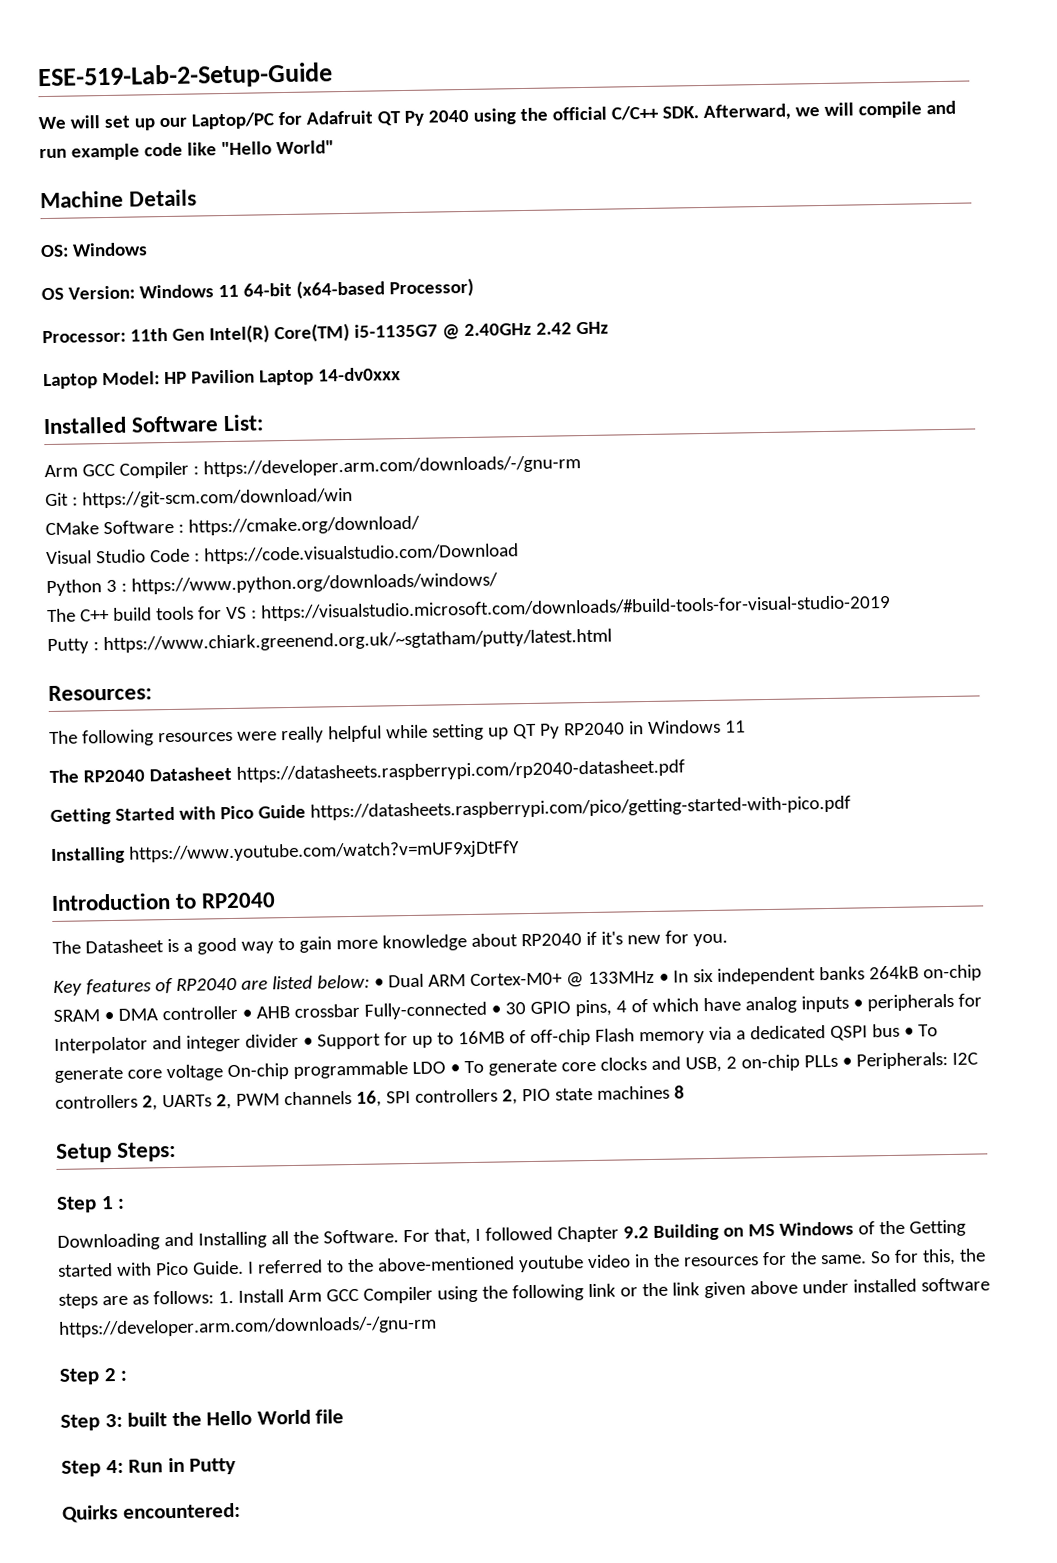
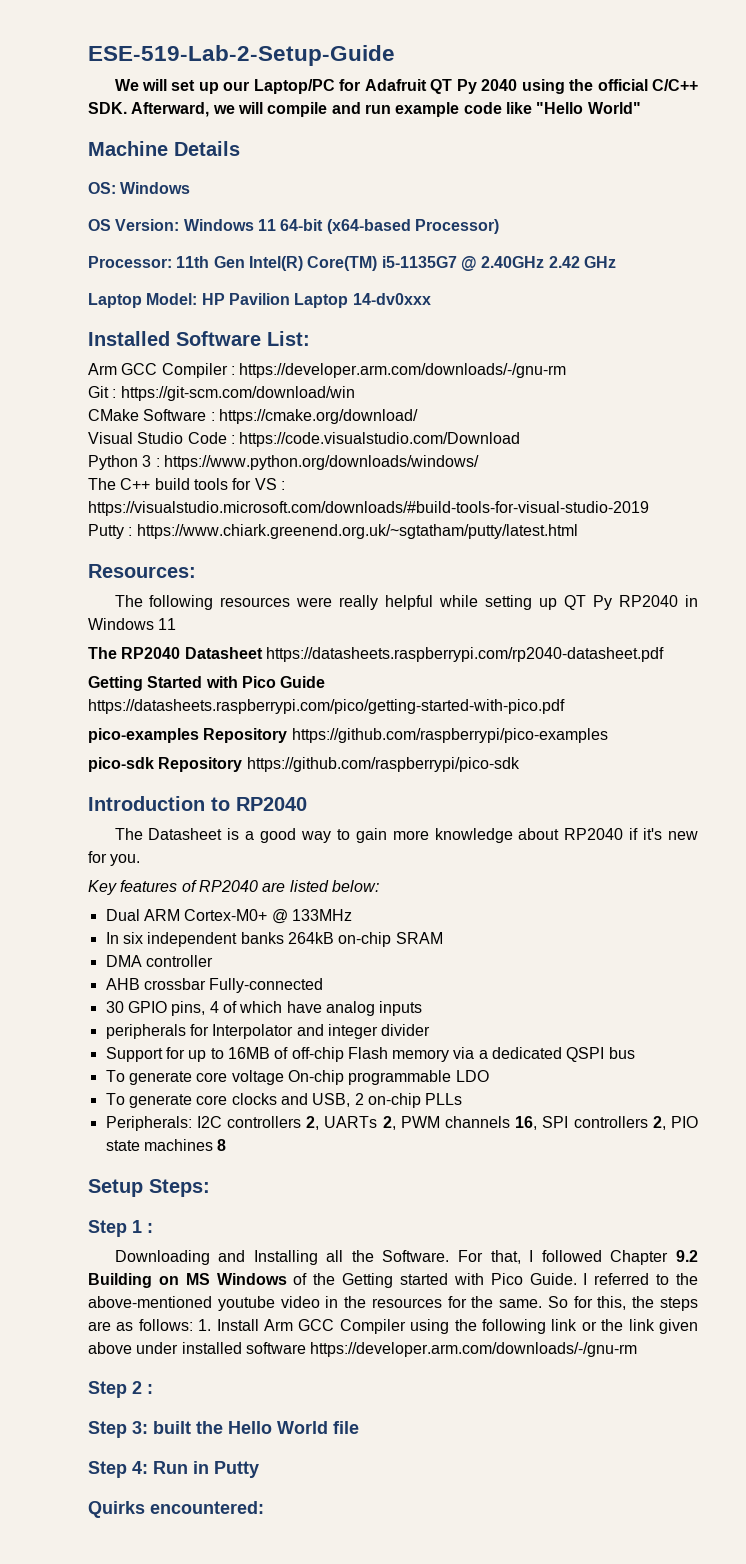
[51,840,520,865] Installing https://www.youtube.com/watch?v=mUF9xjDtFfY -> [88,728,608,743] [88,757,520,772] pico-examples Repository https://github.com/raspberrypi/pico-examples // pico-sdk Repository https://github.com/raspberrypi/pico-sdk
[373,978,384,988] • -> (379, 886) //
[658,973,669,983] • -> (352, 915) //
[103,1011,114,1022] • -> (443, 938) //
[241,1009,252,1019] • -> (213, 961) //
[490,1005,501,1015] • -> (324, 985) //
[852,999,863,1009] • -> (423, 1008) //
[302,1037,313,1047] • -> (431, 1030) //
[903,1027,914,1037] • -> (635, 1053) //
[449,1064,460,1074] • -> (489, 1076) //
[841,1057,852,1067] • -> (463, 1099) //

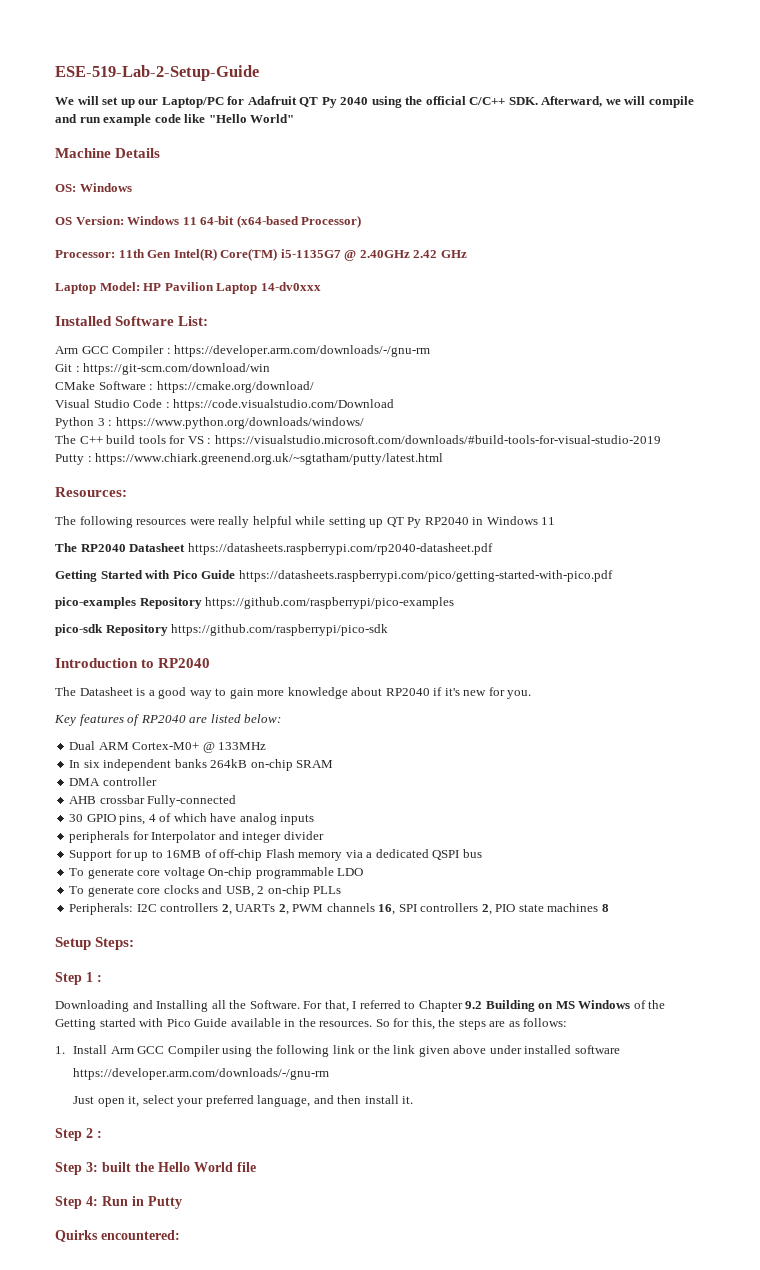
[541,1250,602,1262] followed -> [359,1000,416,1009] referred to
[529,1273,698,1285] [88,1296,543,1311] Guide. I referred to the above-mentioned youtube video in the resources for the same. -> [194,1018,373,1027] Guide available in the resources.
(193, 1325) none -> (568, 1022) //
[310,1342,638,1357] https://developer.arm.com/downloads/-/gnu-rm -> [73,1068,330,1080] [73,1095,414,1107] // https://developer.arm.com/downloads/-/gnu-rm // Just open it, select your preferred language, and then install it.

